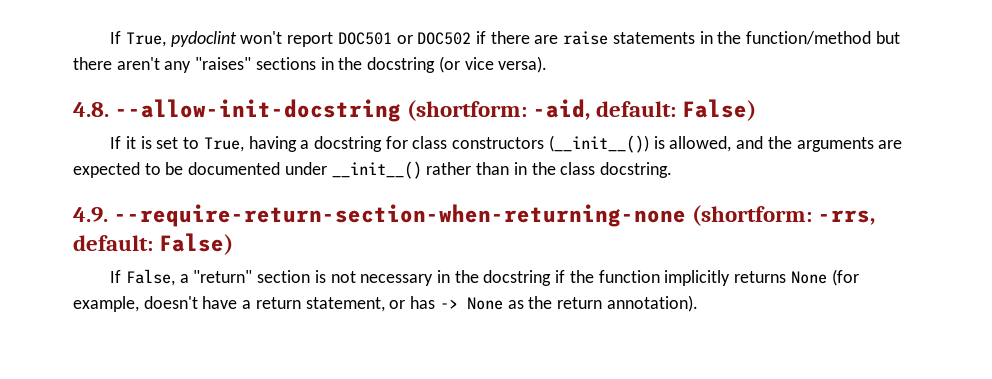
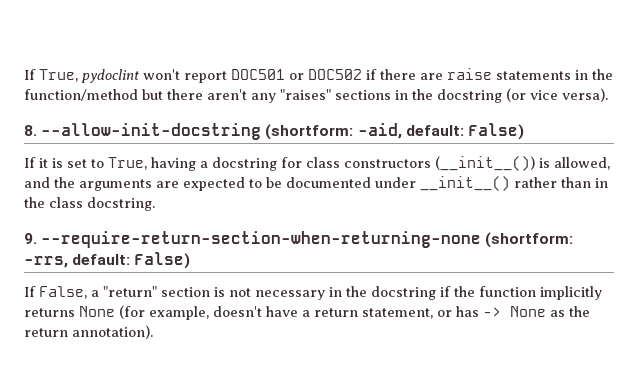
[73,102,109,117] 4.8. -> [24,125,37,136] 8.
[73,207,108,222] 4.9. -> [24,233,37,244] 9.

